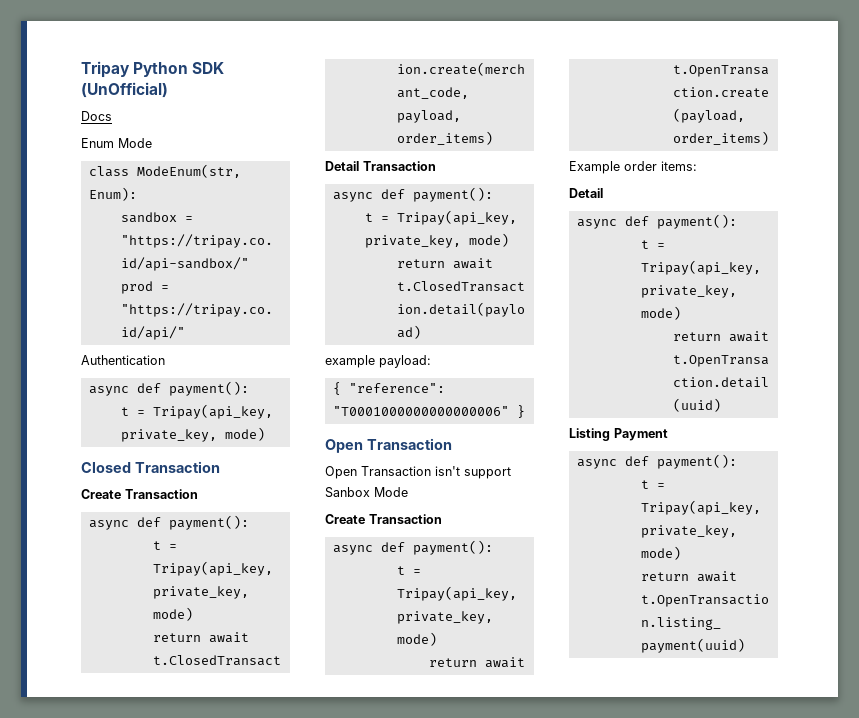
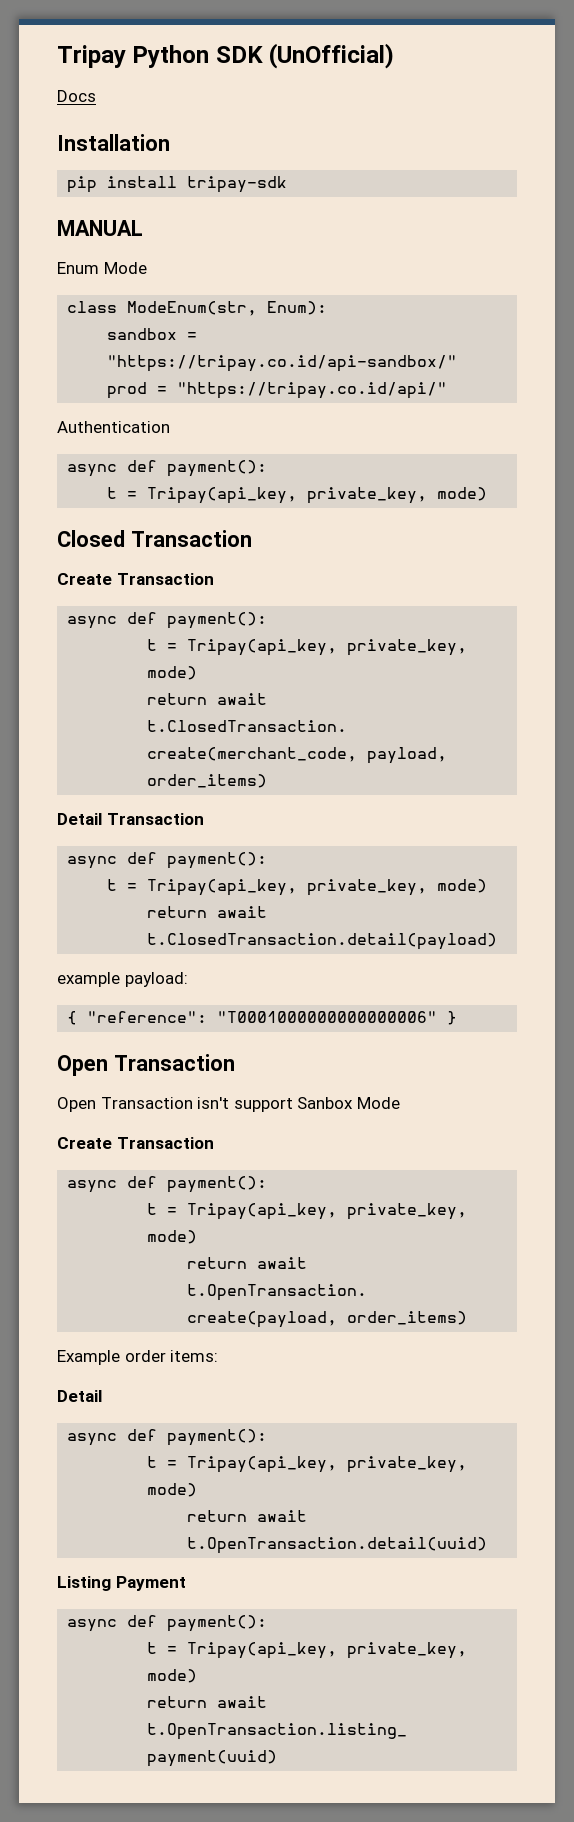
(112, 116) none -> [57,134,170,151] [67,176,288,193] [57,220,143,236] // Installation // pip install tripay-sdk // MANUAL

